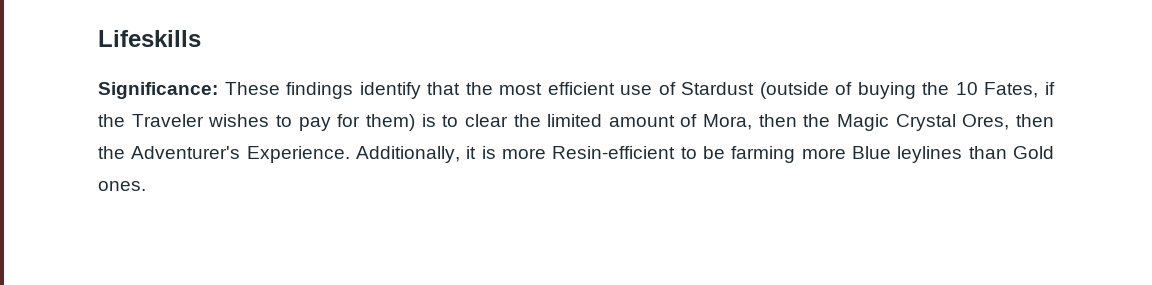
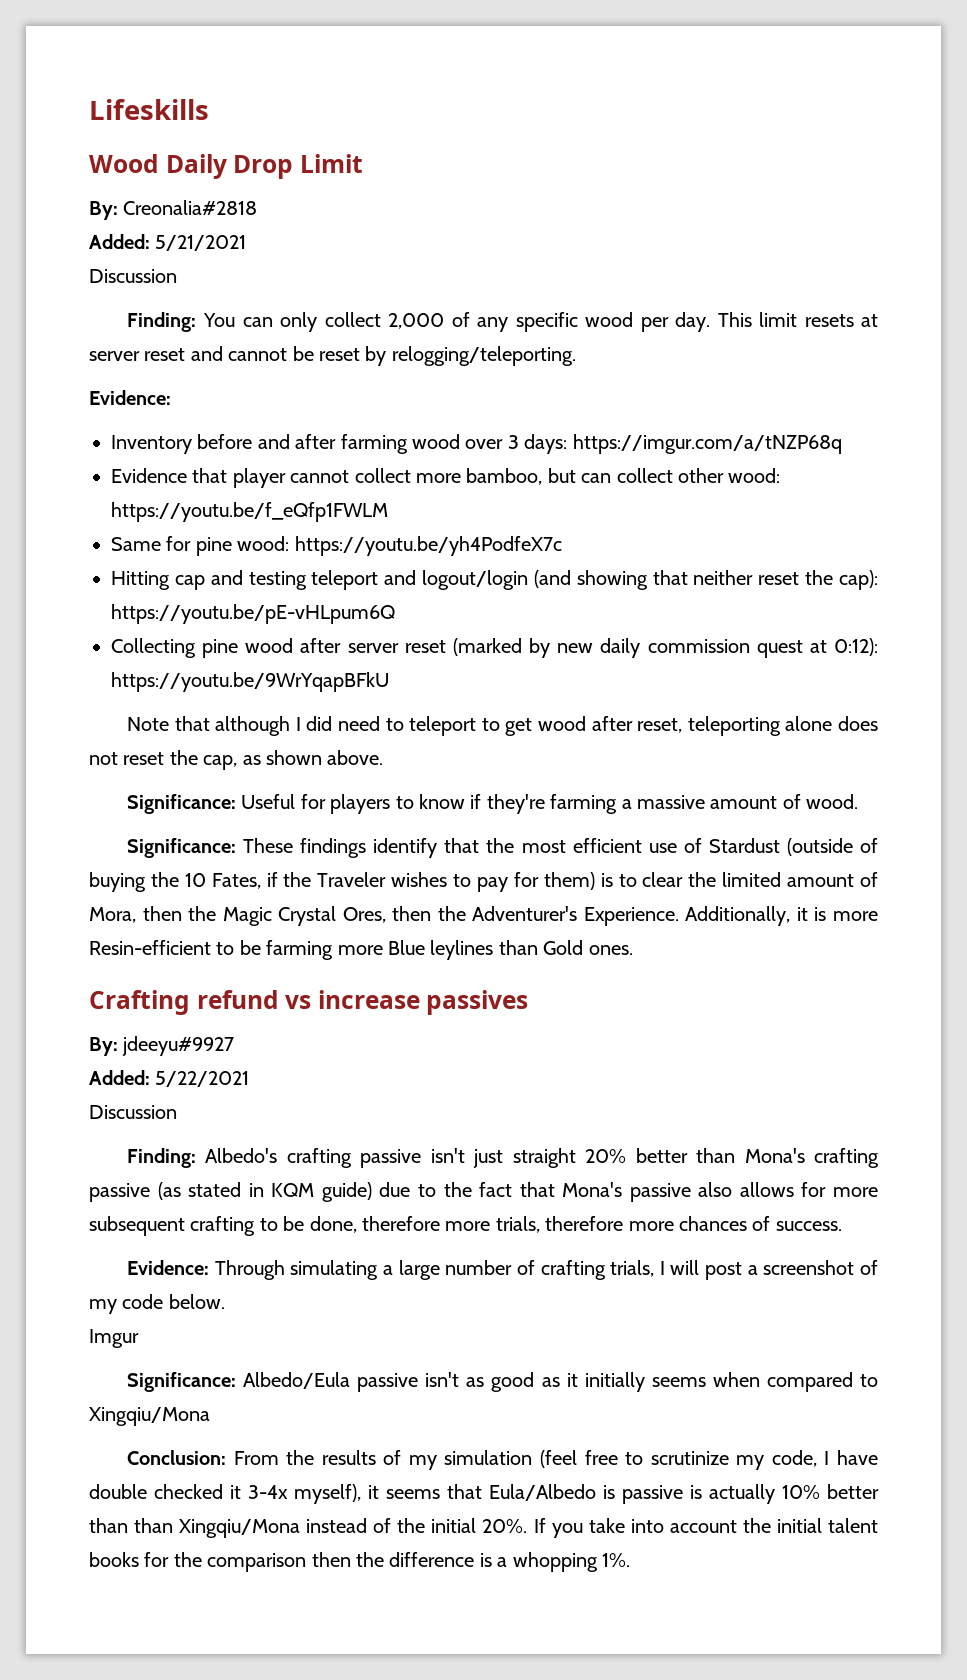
(201, 38) none -> [89,154,363,179] [89,200,258,220] [89,234,247,251] [89,269,177,283] [127,312,879,332] [89,346,576,366] [89,390,171,405] [111,434,842,454] [111,468,781,488] [111,502,388,522] [111,536,562,556] [111,570,878,590] [111,604,395,624] [111,638,878,658] [111,672,389,692] [127,716,878,736] [89,750,384,770] [127,794,859,814] // Wood Daily Drop Limit // By: Creonalia#2818 // Added: 5/21/2021 // Discussion // Finding: You can only collect 2,000 of any specific wood per day. This limit resets at server reset and cannot be reset by relogging/teleporting. // Evidence: // Inventory before and after farming wood over 3 days: https://imgur.com/a/tNZP68q // Evidence that player cannot collect more bamboo, but can collect other wood: https://youtu.be/f_eQfp1FWLM // Same for pine wood: https://youtu.be/yh4PodfeX7c // Hitting cap and testing teleport and logout/login (and showing that neither reset the cap): https://youtu.be/pE-vHLpum6Q // Collecting pine wood after server reset (marked by new daily commission quest at 0:12): https://youtu.be/9WrYqapBFkU // Note that although I did need to teleport to get wood after reset, teleporting alone does not reset the cap, as shown above. // Significance: Useful for players to know if they're farming a massive amount of wood.
(146, 186) none -> [89,990,529,1015] [89,1036,235,1056] [89,1070,250,1087] [89,1105,177,1119] [127,1148,880,1168] [89,1182,878,1202] [89,1216,842,1236] [127,1260,878,1280] [89,1294,225,1314] [89,1329,139,1348] [127,1372,879,1392] [89,1407,210,1426] [127,1450,878,1470] [89,1484,879,1504] [89,1518,879,1538] [89,1552,630,1572] // Crafting refund vs increase passives // By: jdeeyu#9927 // Added: 5/22/2021 // Discussion // Finding: Albedo's crafting passive isn't just straight 20% better than Mona's crafting passive (as stated in KQM guide) due to the fact that Mona's passive also allows for more subsequent crafting to be done, therefore more trials, therefore more chances of success. // Evidence: Through simulating a large number of crafting trials, I will post a screenshot of my code below. // Imgur // Significance: Albedo/Eula passive isn't as good as it initially seems when compared to Xingqiu/Mona // Conclusion: From the results of my simulation (feel free to scrutinize my code, I have double checked it 3-4x myself), it seems that Eula/Albedo is passive is actually 10% better than than Xingqiu/Mona instead of the initial 20%. If you take into account the initial talent books for the comparison then the difference is a whopping 1%.

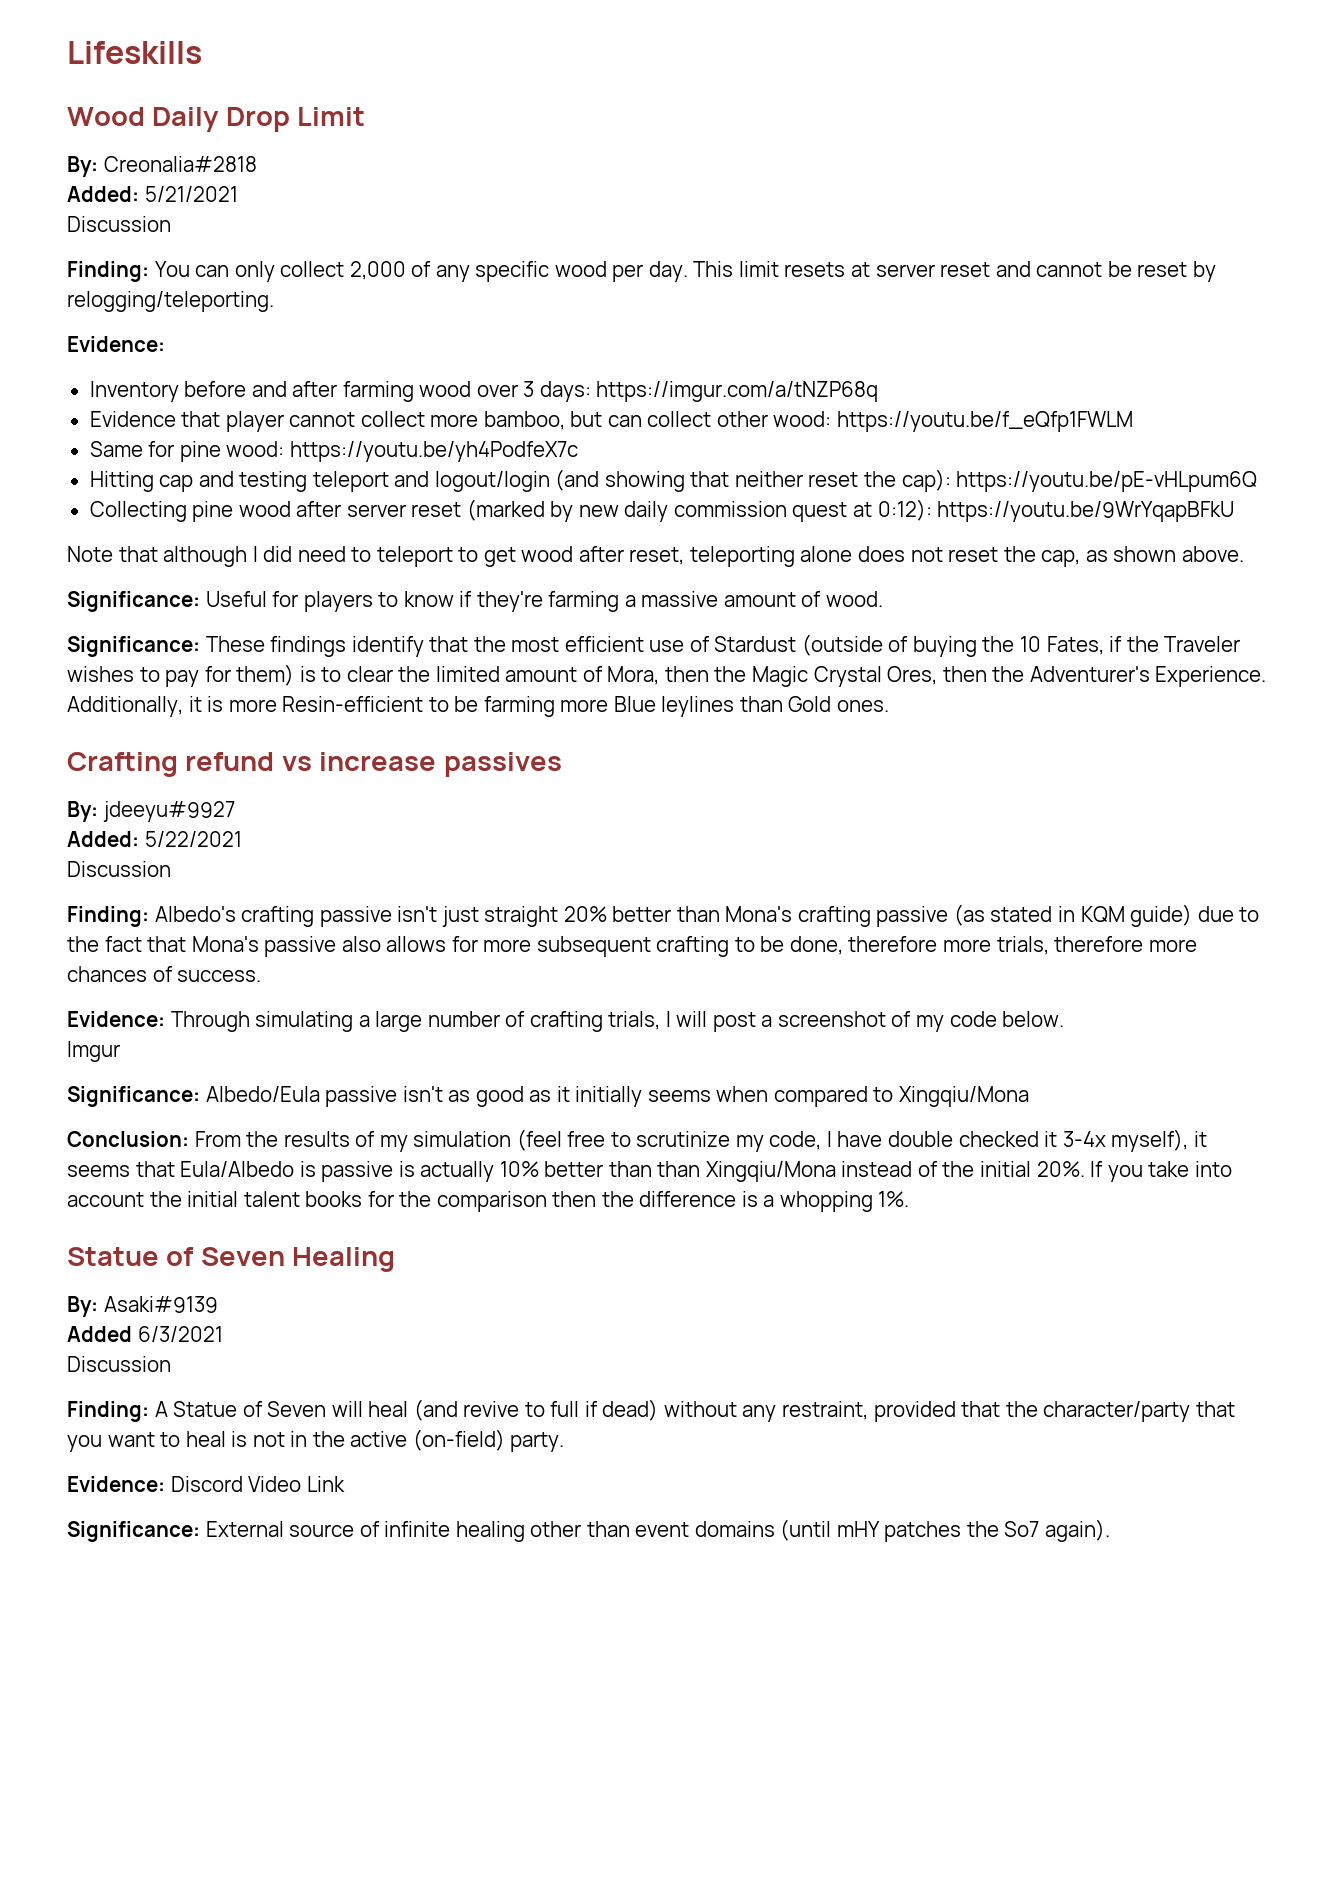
(630, 1560) none -> [67,1247,396,1272] [67,1296,218,1317] [67,1326,223,1342] [67,1356,171,1372] [67,1399,1235,1422] [67,1429,565,1452] [67,1476,345,1492] [67,1519,1111,1542] // Statue of Seven Healing // By: Asaki#9139 // Added 6/3/2021 // Discussion // Finding: A Statue of Seven will heal (and revive to full if dead) without any restraint, provided that the character/party that you want to heal is not in the active (on-field) party. // Evidence: Discord Video Link // Significance: External source of infinite healing other than event domains (until mHY patches the So7 again).

